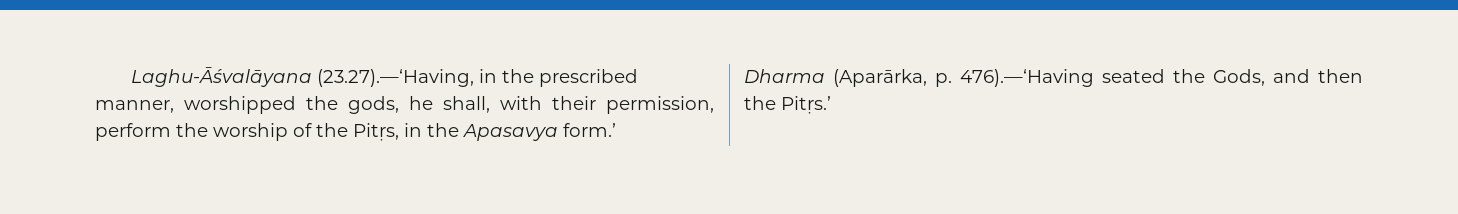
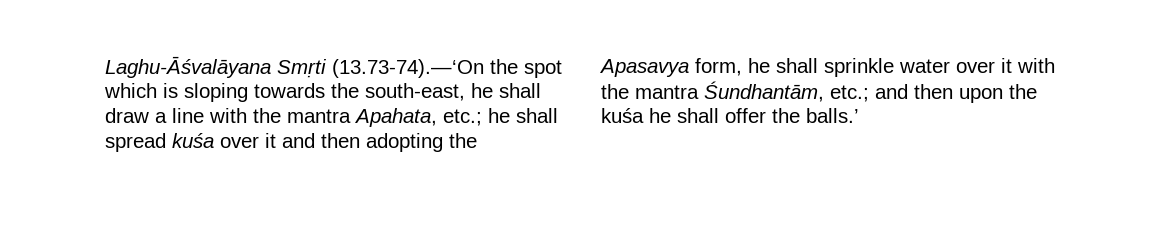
[317,69,639,87] [95,96,714,114] [95,123,616,141] [744,69,1363,87] [744,96,831,114] (23.27).—‘Having, in the prescribed manner, worshipped the gods, he shall, with their permission, perform the worship of the Pitṛs, in the Apasavya form.’ // Dharma (Aparārka, p. 476).—‘Having seated the Gods, and then the Pitṛs.’ -> [277,59,562,78] [104,83,541,102] [105,108,558,127] [105,133,477,152] [599,58,1055,77] [601,81,1037,103] [601,108,859,123] Smṛti (13.73-74).—‘On the spot which is sloping towards the south-east, he shall draw a line with the mantra Apahata, etc.; he shall spread kuśa over it and then adopting the Apasavya form, he shall sprinkle water over it with the mantra Śundhantām, etc.; and then upon the kuśa he shall offer the balls.’

